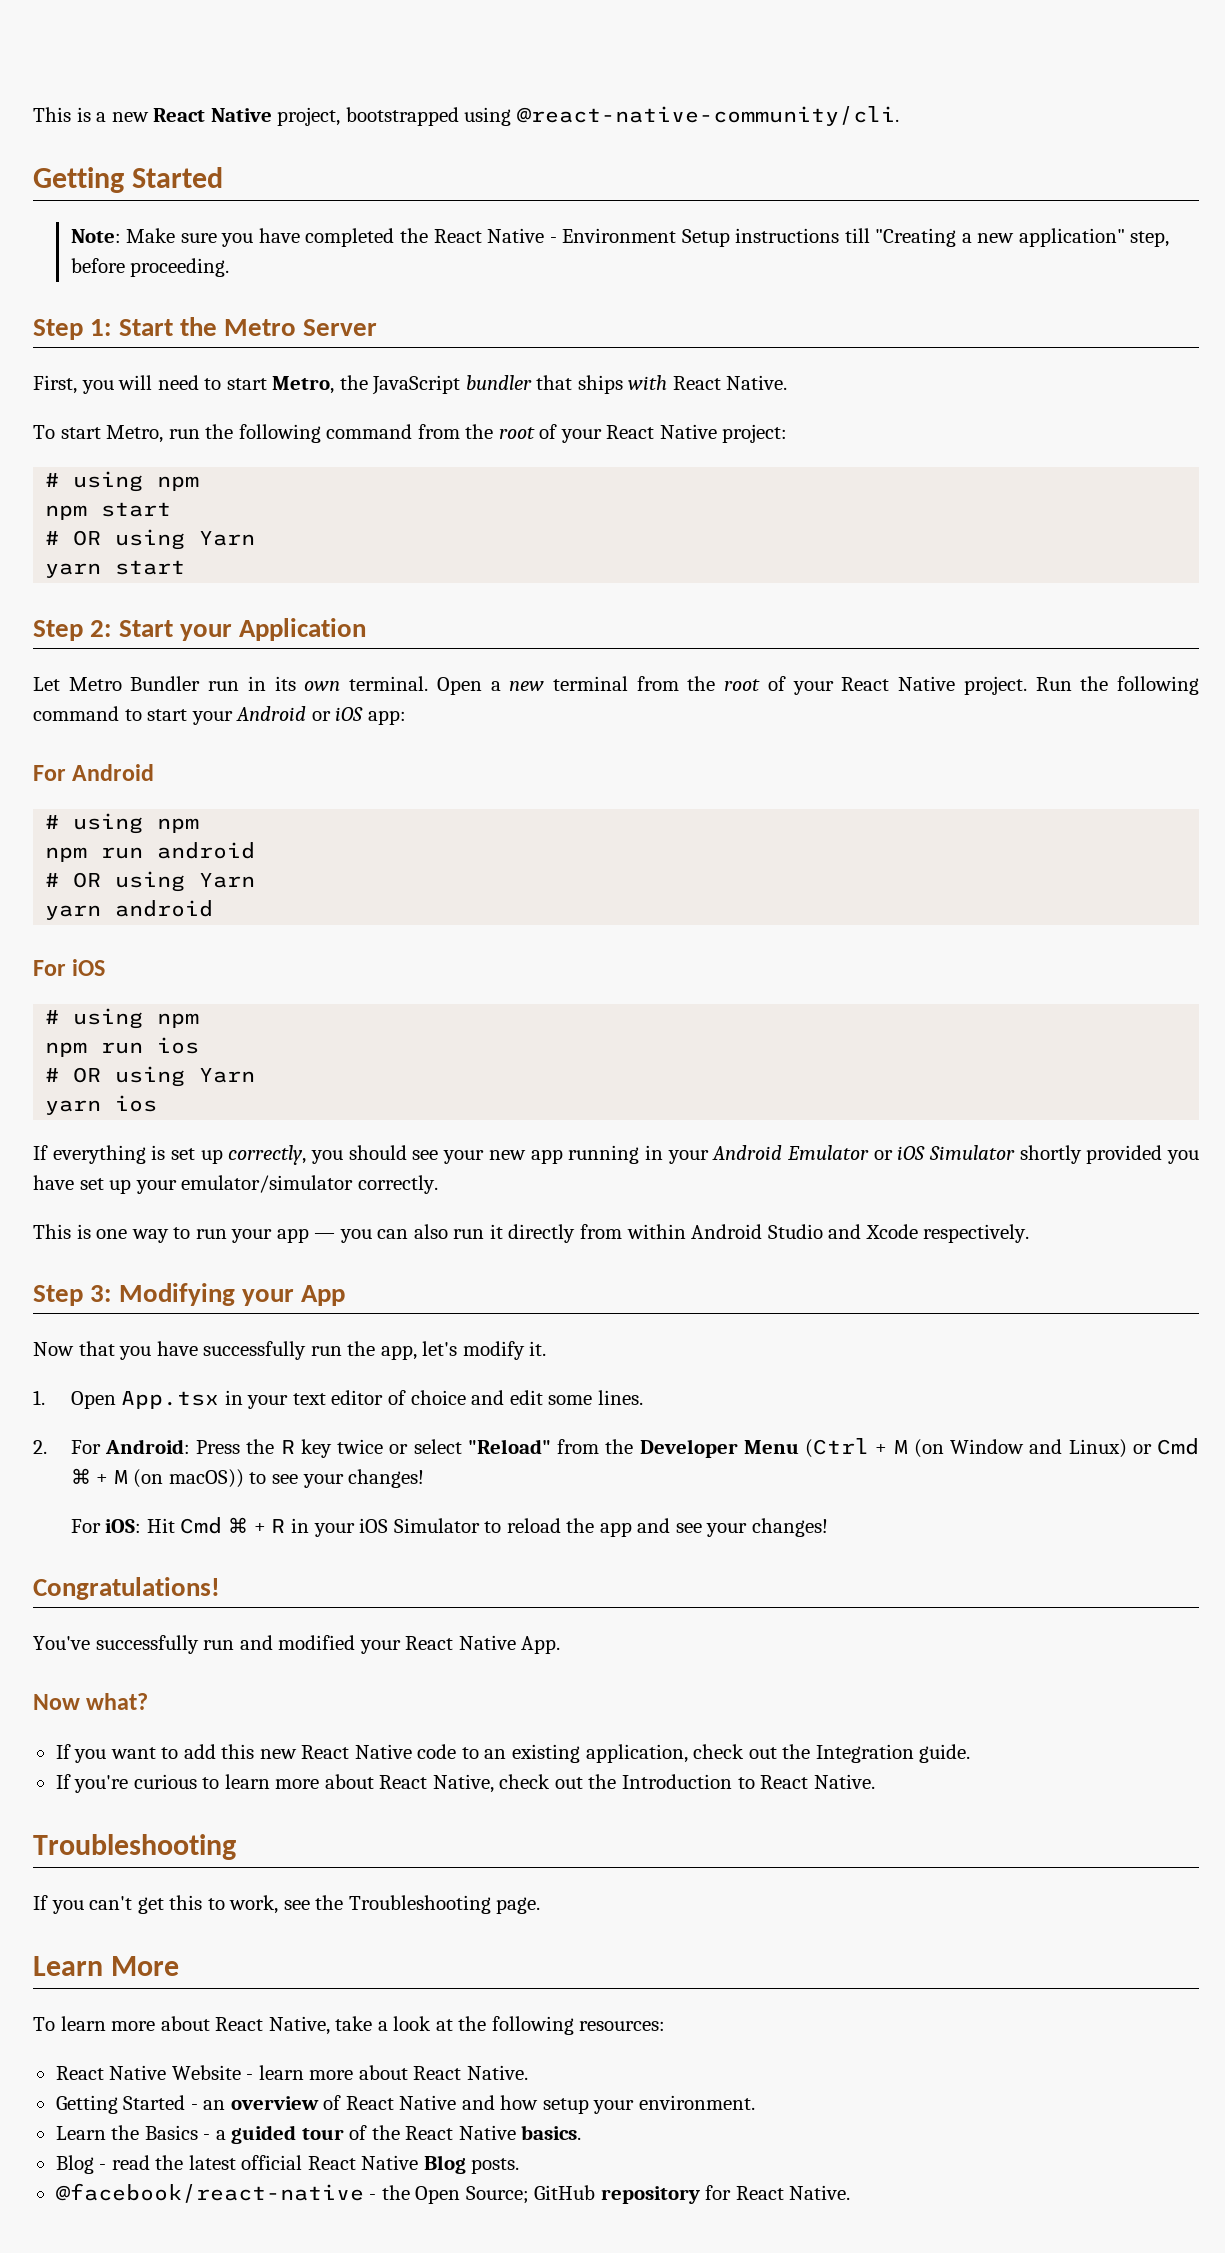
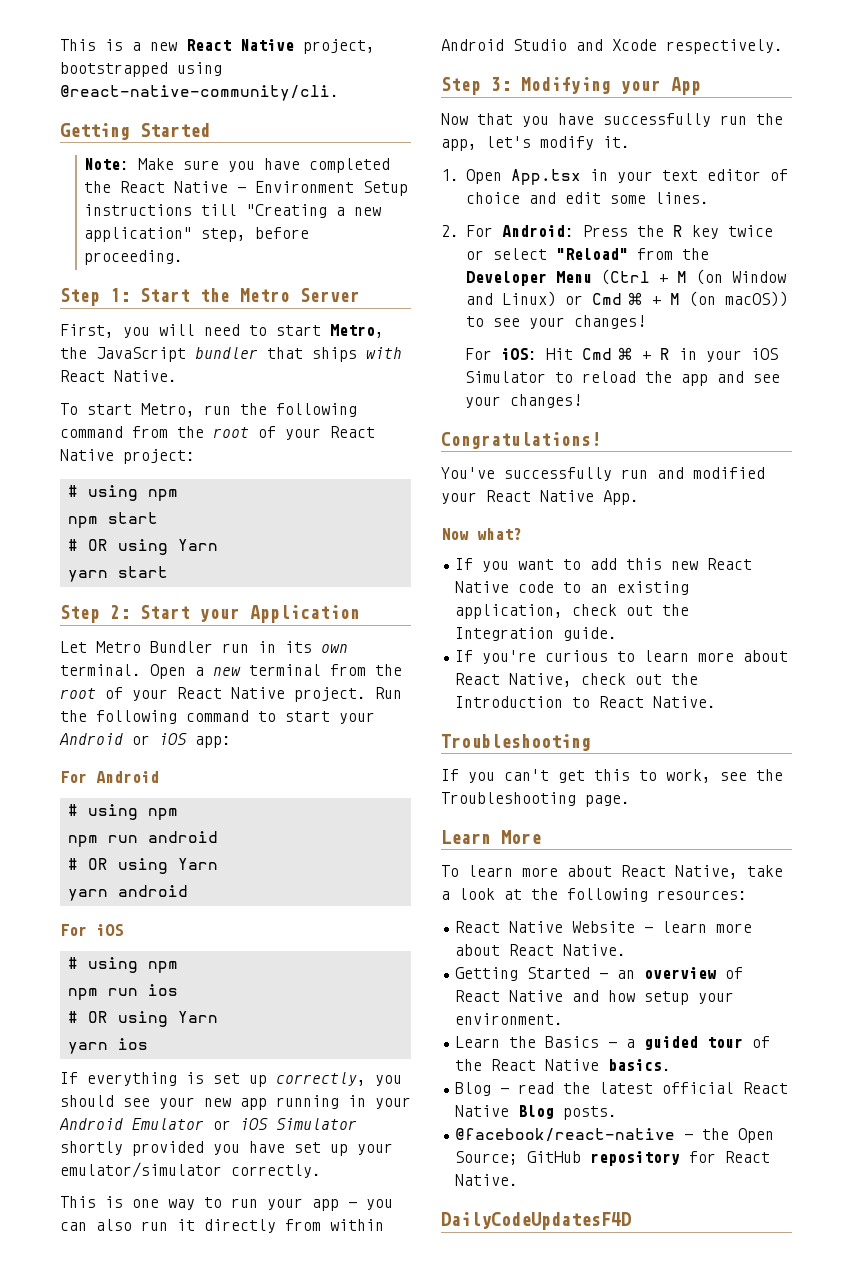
(851, 2192) none -> [441,1212,631,1230] // DailyCodeUpdatesF4D

